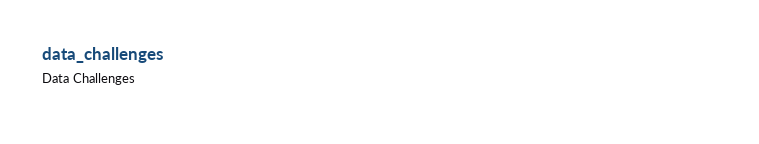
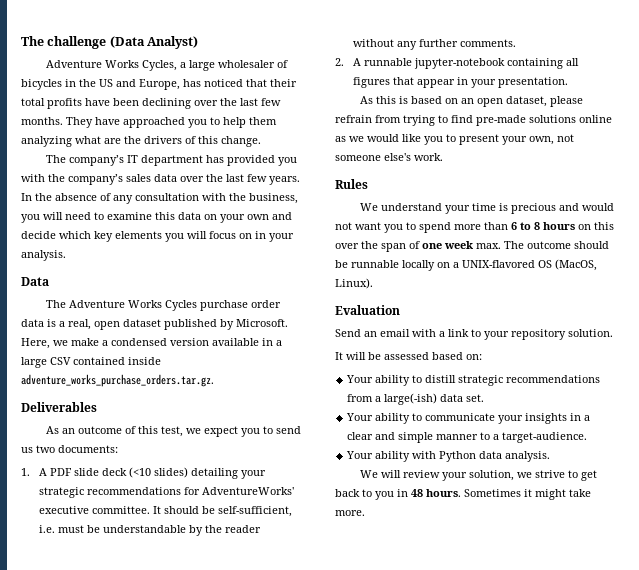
[42,47,163,63] [42,73,135,85] data_challenges // Data Challenges -> [21,36,199,49] [46,60,289,71] [21,79,297,90] [21,98,281,109] [21,117,277,128] [21,136,261,147] [46,155,298,166] [21,174,300,185] [21,193,298,204] [21,212,292,223] [21,231,294,242] [21,250,66,261] [21,277,49,286] [46,300,282,311] [21,319,288,330] [21,338,282,349] [21,357,161,368] [21,374,214,387] [21,402,97,412] [46,426,302,437] [21,445,118,453] [21,467,267,479] [39,487,295,498] [39,506,293,517] [39,525,262,536] [353,39,517,50] [335,58,580,69] [353,77,569,88] [360,96,584,107] [335,115,612,126] [335,134,574,145] [335,153,443,161] [335,179,368,189] [360,203,615,214] [335,222,614,233] [335,241,609,252] [335,259,597,271] [335,278,373,289] [335,305,400,315] [335,329,613,340] [335,352,482,360] [346,375,601,386] [347,393,485,405] [346,413,591,424] [347,432,588,443] [346,451,551,462] [360,470,598,481] [335,489,591,500] [335,510,365,516] The challenge (Data Analyst) // Adventure Works Cycles, a large wholesaler of bicycles in the US and Europe, has noticed that their total profits have been declining over the last few months. They have approached you to help them analyzing what are the drivers of this change. // The company’s IT department has provided you with the company’s sales data over the last few years. In the absence of any consultation with the business, you will need to examine this data on your own and decide which key elements you will focus on in your analysis. // Data // The Adventure Works Cycles purchase order data is a real, open dataset published by Microsoft. Here, we make a condensed version available in a large CSV contained inside adventure_works_purchase_orders.tar.gz. // Deliverables // As an outcome of this test, we expect you to send us two documents: // 1. A PDF slide deck (<10 slides) detailing your strategic recommendations for AdventureWorks' executive committee. It should be self-sufficient, i.e. must be understandable by the reader without any further comments. // 2. A runnable jupyter-notebook containing all figures that appear in your presentation. // As this is based on an open dataset, please refrain from trying to find pre-made solutions online as we would like you to present your own, not someone else's work. // Rules // We understand your time is precious and would not want you to spend more than 6 to 8 hours on this over the span of one week max. The outcome should be runnable locally on a UNIX-flavored OS (MacOS, Linux). // Evaluation // Send an email with a link to your repository solution. // It will be assessed based on: // Your ability to distill strategic recommendations from a large(-ish) data set. // Your ability to communicate your insights in a clear and simple manner to a target-audience. // Your ability with Python data analysis. // We will review your solution, we strive to get back to you in 48 hours. Sometimes it might take more.

